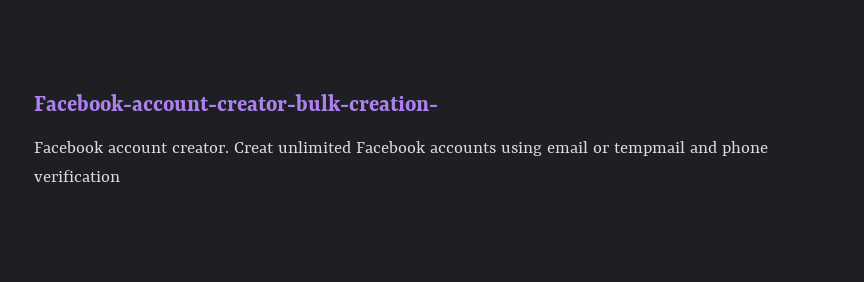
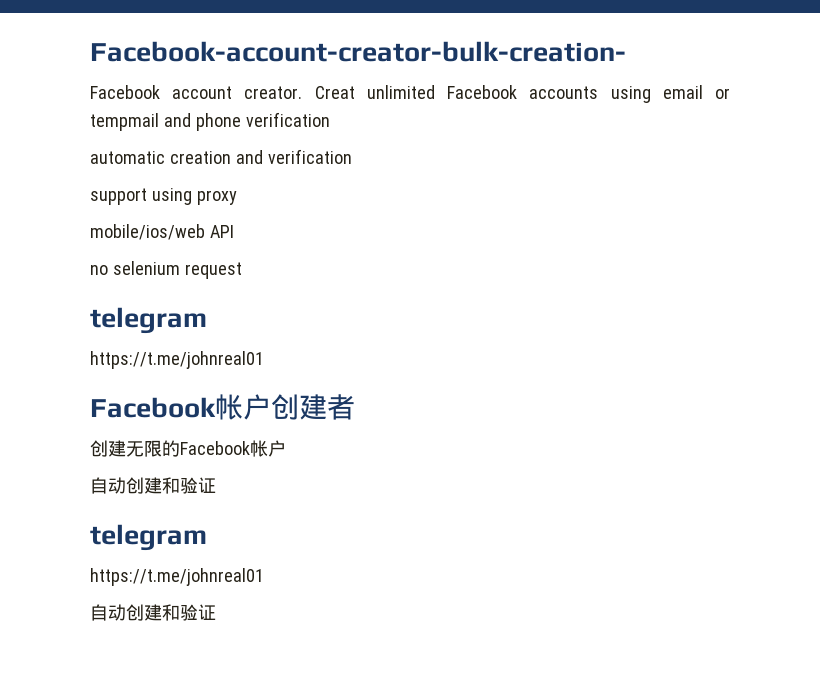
(120, 176) none -> [90,149,352,164] [90,188,237,205] [90,224,234,240] [90,261,242,279] [90,307,207,334] [90,351,264,369] [90,394,355,420] [90,440,286,457] [90,477,216,494] [90,524,207,551] [90,568,264,586] [90,604,216,621] // automatic creation and verification // support using proxy // mobile/ios/web API // no selenium request // telegram // https://t.me/johnreal01 // Facebook帐户创建者 // 创建无限的Facebook帐户 // 自动创建和验证 // telegram // https://t.me/johnreal01 // 自动创建和验证

